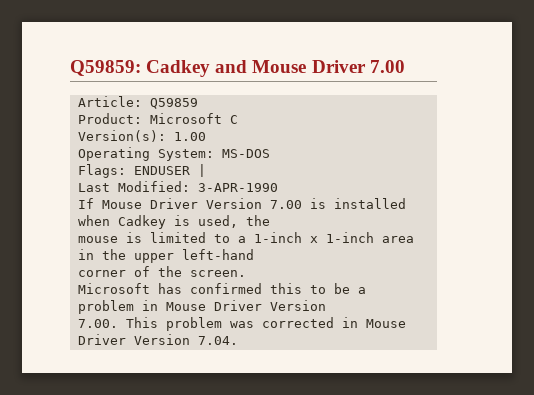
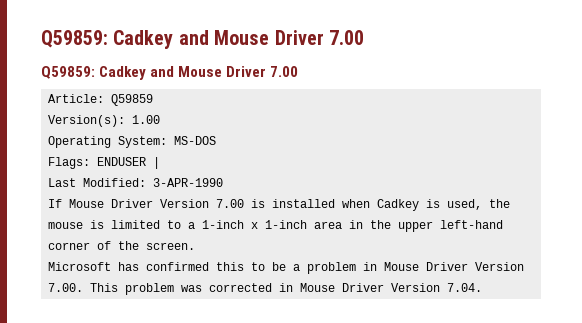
[70,60,405,77] Q59859: Cadkey and Mouse Driver 7.00 -> [41,30,364,49] [41,66,299,80] Q59859: Cadkey and Mouse Driver 7.00 // Q59859: Cadkey and Mouse Driver 7.00
[78,113,239,124] // Product: Microsoft C -> (153, 100) none

